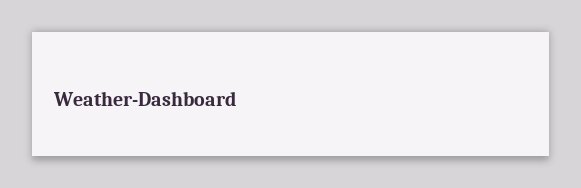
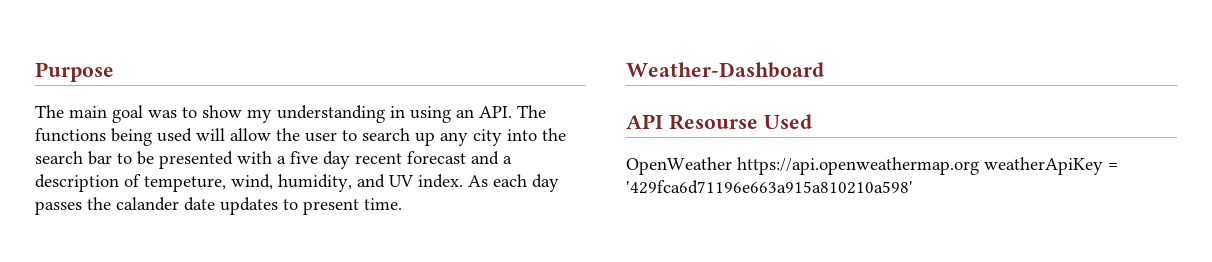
[53,91,236,106] Weather-Dashboard -> [35,62,114,82] [35,105,546,123] [35,128,566,146] [35,151,512,169] [35,174,559,192] [35,197,402,215] [626,62,824,78] [626,114,812,130] [626,157,1118,175] [626,180,913,194] Purpose // The main goal was to show my understanding in using an API. The functions being used will allow the user to search up any city into the search bar to be presented with a five day recent forecast and a description of tempeture, wind, humidity, and UV index. As each day passes the calander date updates to present time. // Weather-Dashboard // API Resourse Used // OpenWeather https://api.openweathermap.org weatherApiKey = '429fca6d71196e663a915a810210a598'

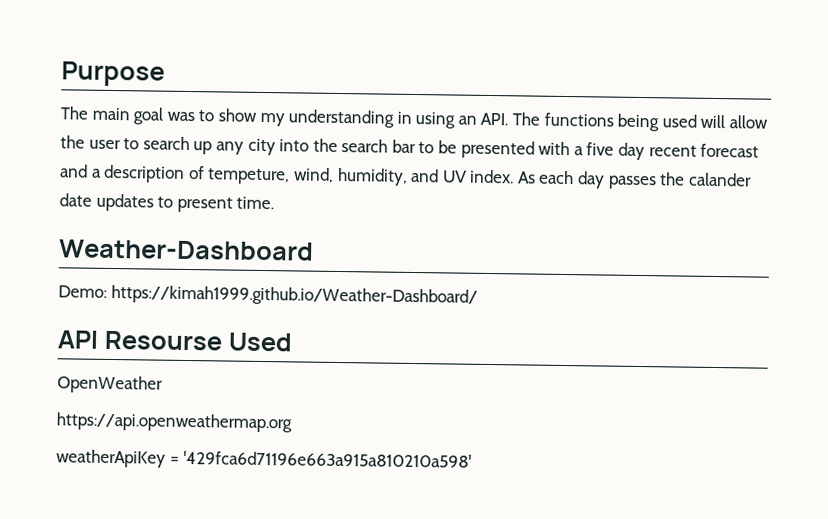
(824, 70) none -> [58,284,478,307] // Demo: https://kimah1999.github.io/Weather-Dashboard/
(732, 166) none -> (163, 384) //
(979, 166) none -> (292, 422) //

